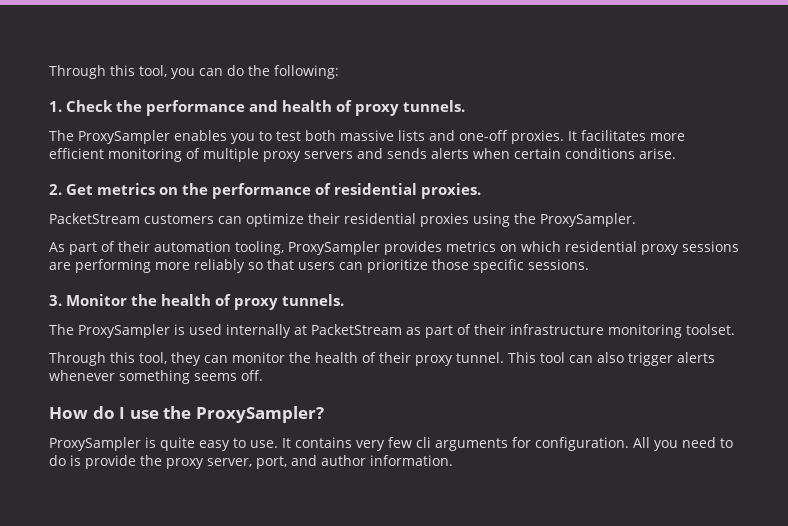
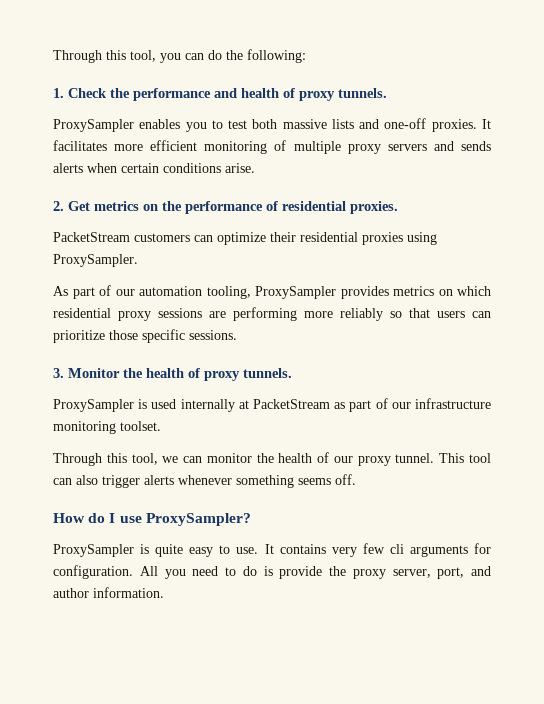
[49,130,74,141] The -> (387, 93) none
[514,213,536,224] the -> (437, 238) none
[118,241,150,252] their -> [115,289,135,296] our
[49,324,74,335] The -> (292, 373) none
[474,324,506,335] their -> [391,402,411,409] our
[171,352,201,366] they -> [162,456,179,463] we
[379,352,411,363] their -> [333,456,353,463] our
[163,406,192,419] the -> (142, 519) none

